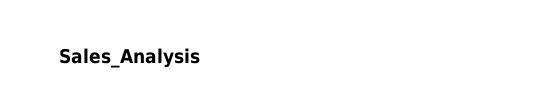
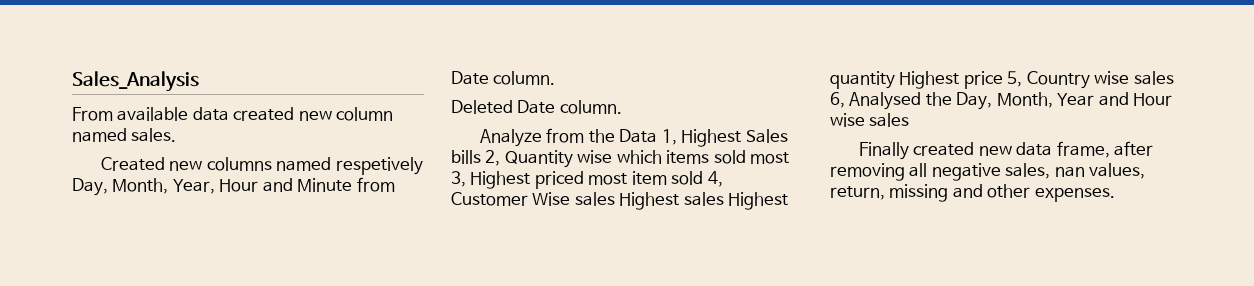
(200, 58) none -> [72,107,394,121] [72,128,177,142] [100,157,423,175] [72,177,395,196] [451,71,556,85] [451,100,622,114] [479,128,788,147] [451,150,790,168] [451,171,723,189] [451,192,789,210] [830,71,1174,89] [830,92,1173,110] [830,113,910,127] [858,141,1154,160] [830,163,1146,181] [830,184,1115,202] // From available data created new column named sales. // Created new columns named respetively Day, Month, Year, Hour and Minute from Date column. // Deleted Date column. // Analyze from the Data 1, Highest Sales bills 2, Quantity wise which items sold most 3, Highest priced most item sold 4, Customer Wise sales Highest sales Highest quantity Highest price 5, Country wise sales 6, Analysed the Day, Month, Year and Hour wise sales // Finally created new data frame, after removing all negative sales, nan values, return, missing and other expenses.

